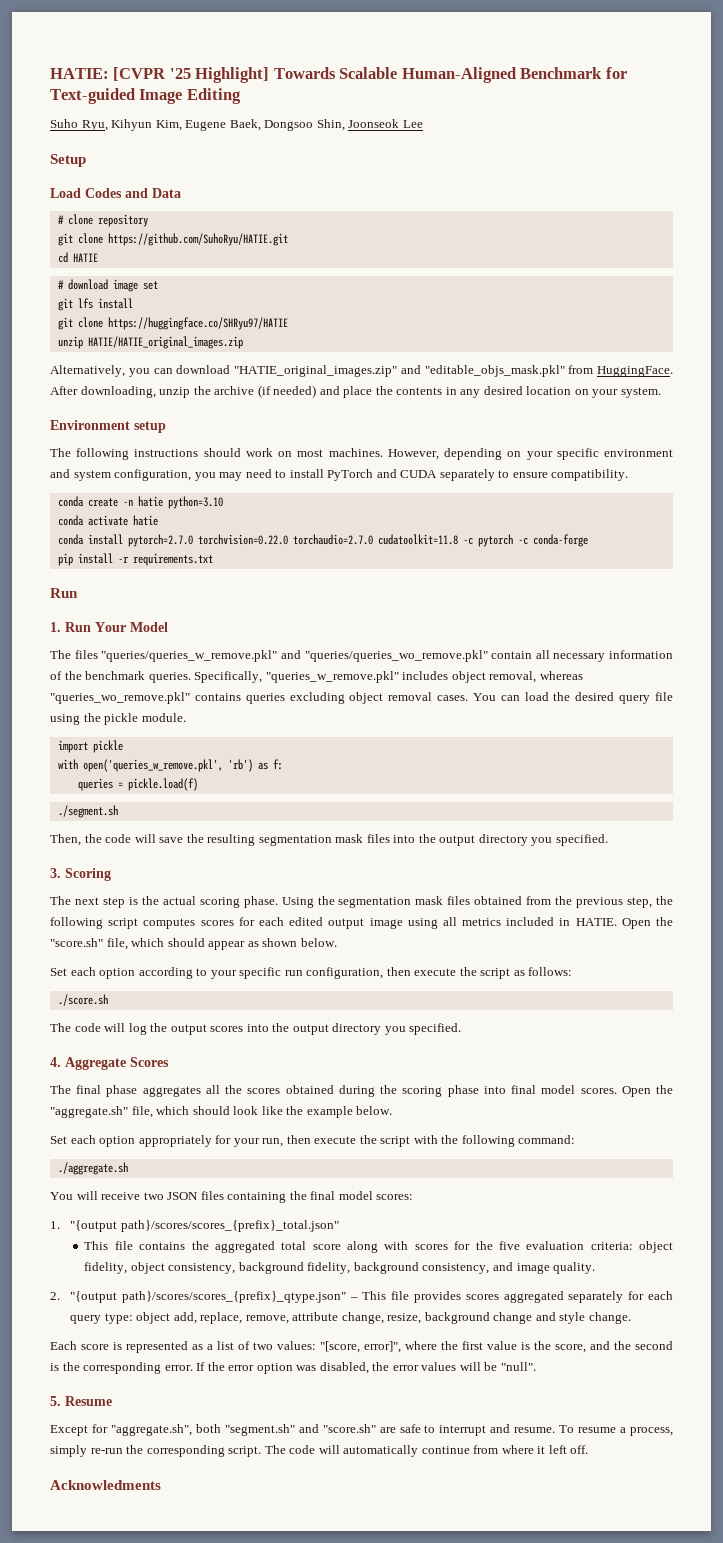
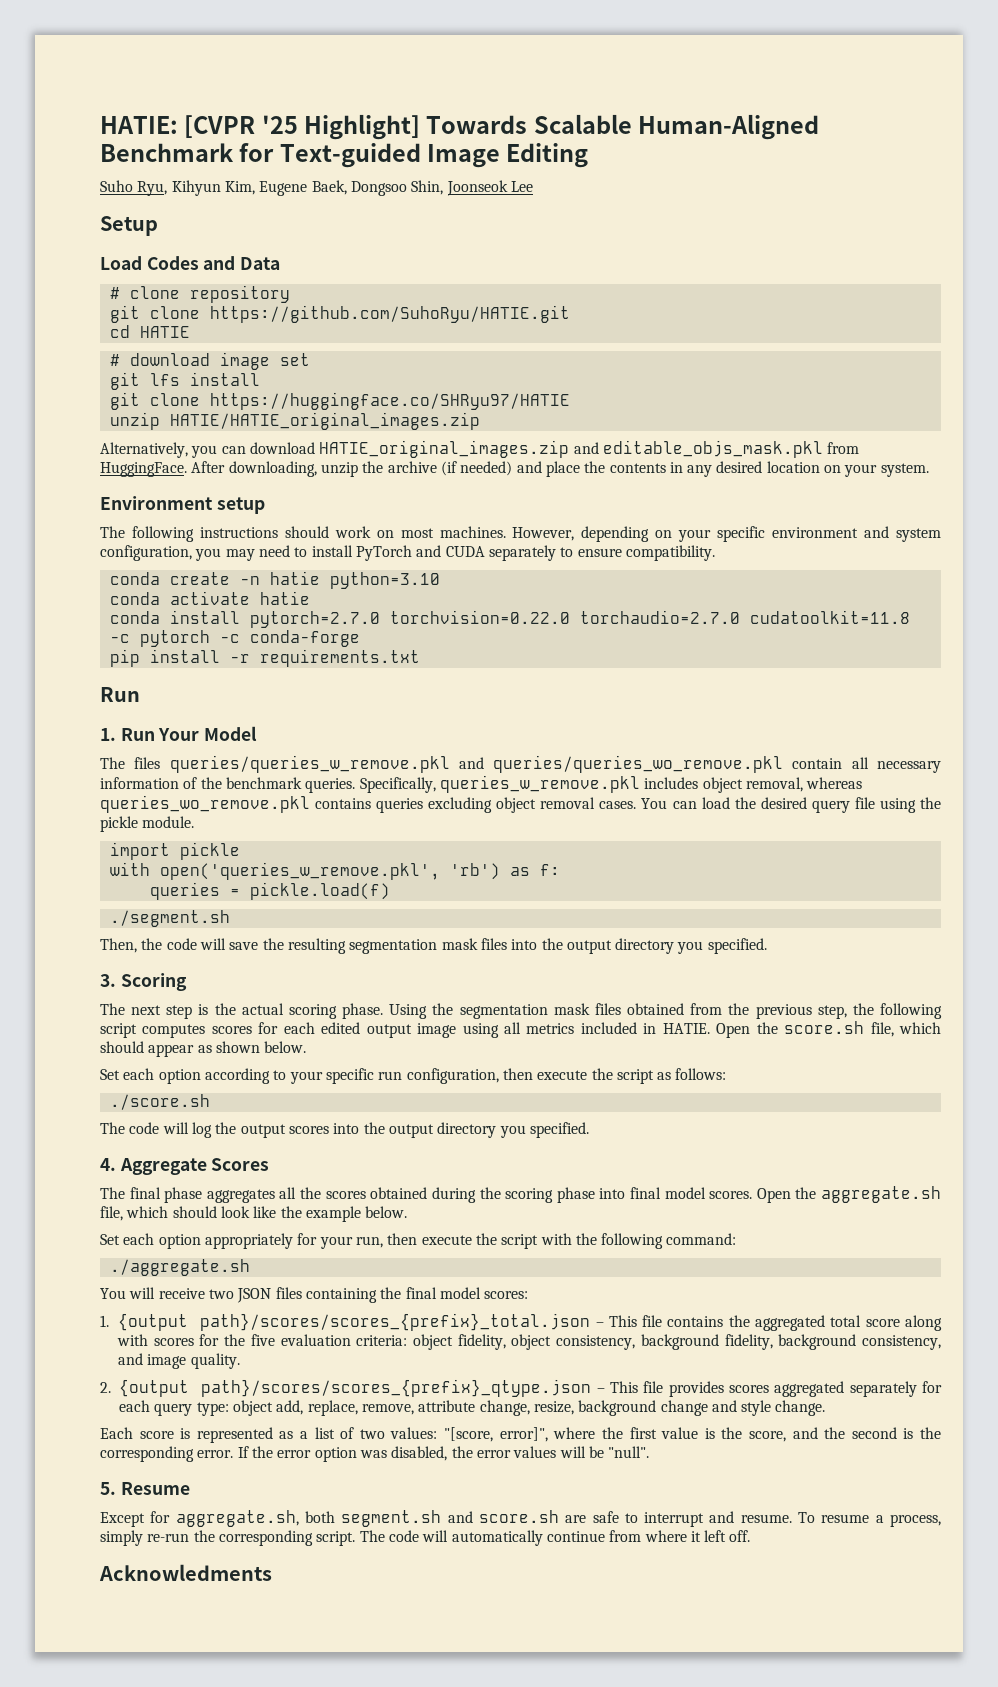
[234,365,565,377] "HATIE_original_images.zip" and "editable_objs_mask.pkl" -> [319,440,823,458] HATIE_original_images.zip and editable_objs_mask.pkl
[101,650,488,662] "queries/queries_w_remove.pkl" and "queries/queries_wo_remove.pkl" -> [169,755,784,773] queries/queries_w_remove.pkl and queries/queries_wo_remove.pkl
[265,671,399,683] "queries_w_remove.pkl" -> [439,775,640,793] queries_w_remove.pkl
[50,692,190,704] "queries_wo_remove.pkl" -> [100,795,310,813] queries_wo_remove.pkl
[50,938,103,947] "score.sh" -> [784,1021,865,1034] score.sh
[50,1106,128,1118] "aggregate.sh" -> [820,1186,941,1203] aggregate.sh
[70,1220,339,1232] "{output path}/scores/scores_{prefix}_total.json" // -> [118,1313,604,1331] {output path}/scores/scores_{prefix}_total.json –
[70,1291,346,1303] "{output path}/scores/scores_{prefix}_qtype.json" -> [119,1379,592,1397] {output path}/scores/scores_{prefix}_qtype.json
[110,1424,376,1436] "aggregate.sh", both "segment.sh" and "score.sh" -> [175,1510,559,1527] aggregate.sh, both segment.sh and score.sh

